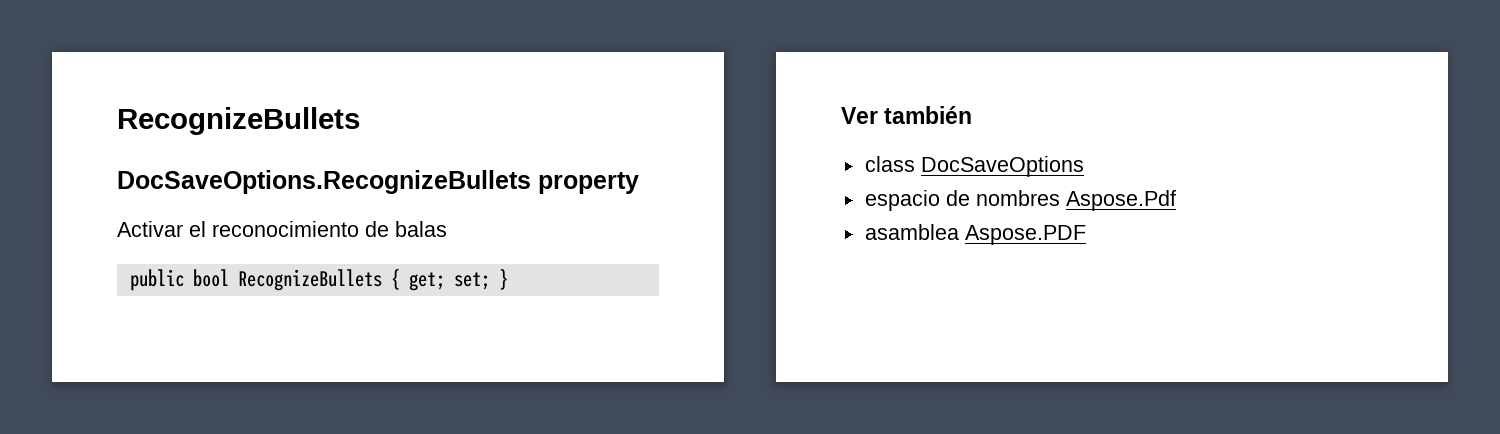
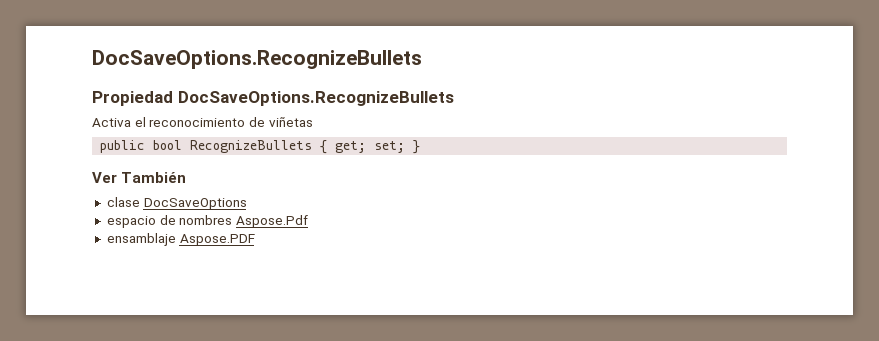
[117,107,360,135] [117,170,639,194] [117,221,183,237] RecognizeBullets // DocSaveOptions.RecognizeBullets property // Activar -> [92,50,422,69] [92,91,454,106] [92,118,131,127] DocSaveOptions.RecognizeBullets // Propiedad DocSaveOptions.RecognizeBullets // Activa
[395,221,447,237] balas -> [268,117,313,127] viñetas
[884,106,973,124] [864,156,915,172] también // class -> [121,172,187,183] [106,197,140,207] También // clase
[864,224,959,240] asamblea -> [106,233,176,246] ensamblaje

